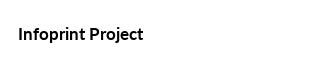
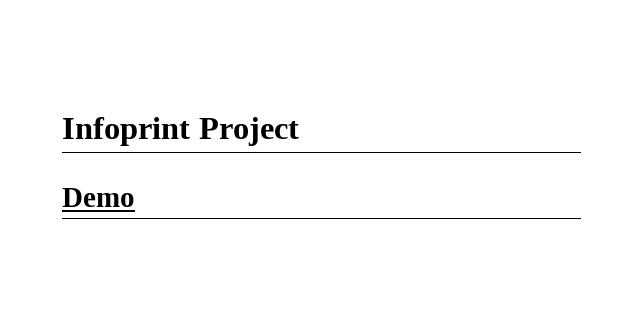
(145, 35) none -> [62,188,135,207] // Demo

